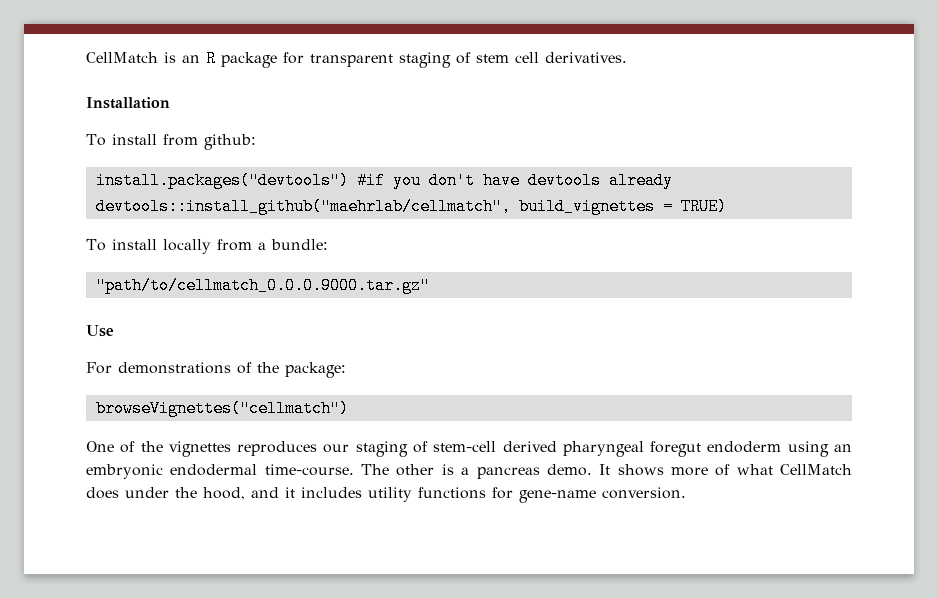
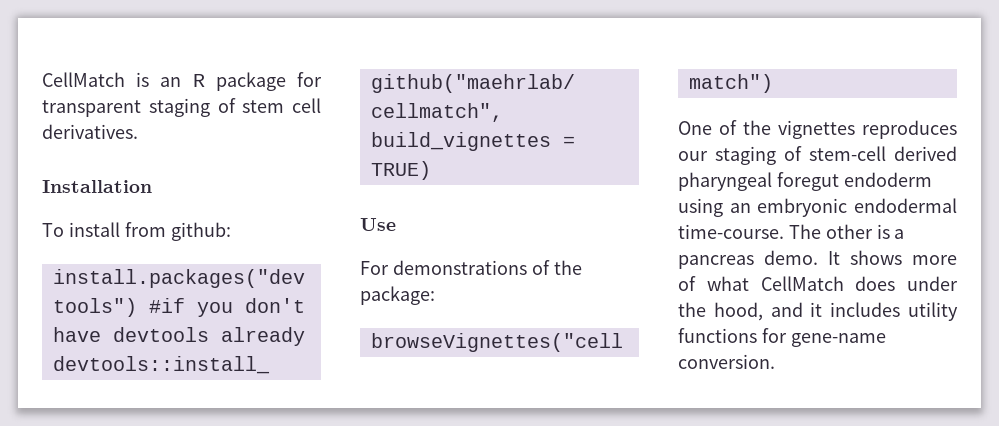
[86,239,328,254] [95,277,430,294] // To install locally from a bundle: // "path/to/cellmatch_0.0.0.9000.tar.gz" -> (431, 170) none

